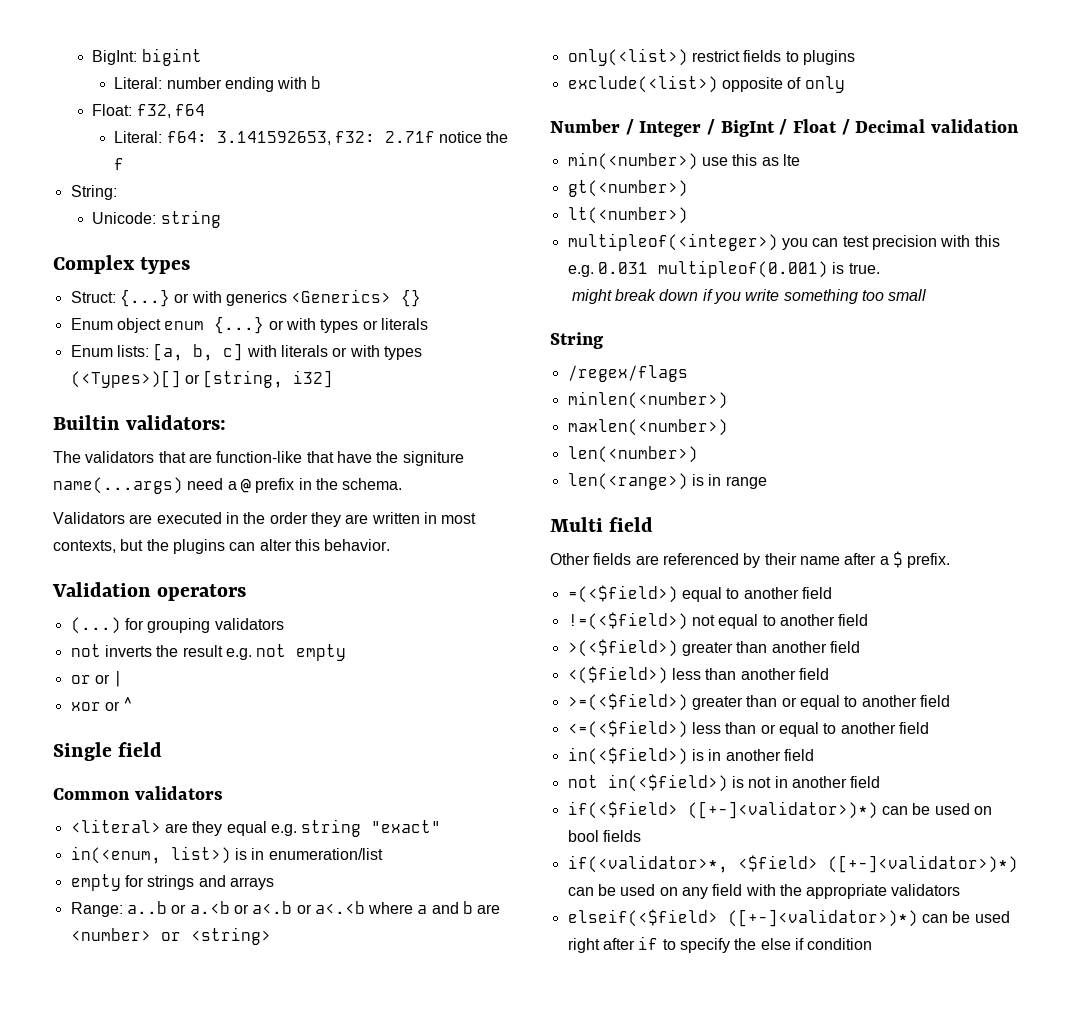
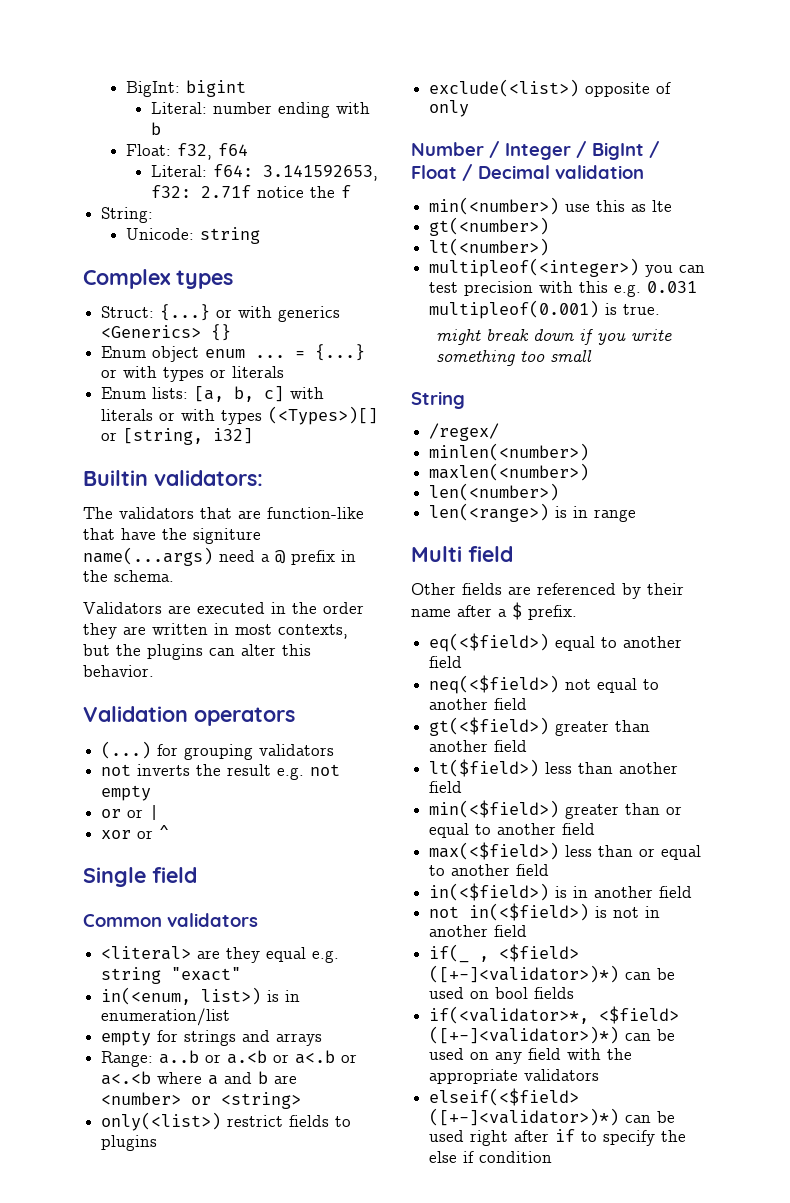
(205, 325) none -> [255,351,306,358] ... =
[567,365,688,382] /regex/flags -> [429,423,500,441] /regex/
[567,585,832,603] [567,612,688,630] =(<$field>) equal to another field // !=(<$field>) -> [429,633,683,652] [429,656,463,668] [429,675,560,694] eq(<$field>) equal to another field // neq(<$field>)
[567,639,678,657] >(<$field>) -> [429,717,550,736] gt(<$field>)
[567,666,668,684] <($field>) -> [429,759,540,777] lt($field>)
[567,693,688,711] >=(<$field>) -> [429,800,560,818] min(<$field>)
[567,720,688,738] <=(<$field>) -> [429,842,560,860] max(<$field>)
[567,801,678,819] if(<$field> -> [429,944,580,963] if(_ , <$field>

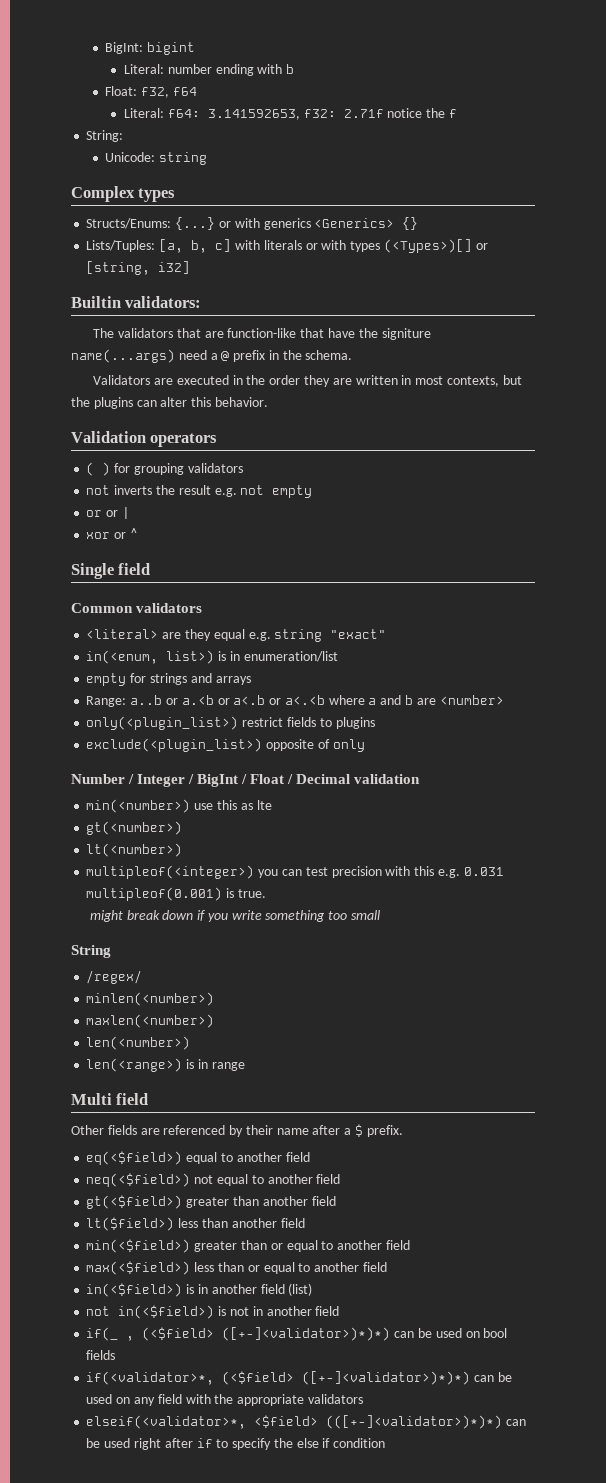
[101,306,155,318] Struct: -> [86,218,172,229] Structs/Enums:
[101,344,366,362] [101,366,285,382] [101,387,189,399] Enum object enum ... = {...} or with types or literals // Enum lists: -> [86,240,156,252] Lists/Tuples:
[101,741,152,759] (...) -> [86,462,111,476] ( )
[191,1092,302,1109] [101,1112,222,1131] or <string> // only(<list>) -> [86,716,239,730] // only(<plugin_list>)
[429,79,580,97] exclude(<list>) -> [86,738,263,752] exclude(<plugin_list>)
(693, 892) none -> [288,1283,313,1296] (list)
[499,944,580,962] [429,965,620,983] <$field> ([+-]<validator>)*) -> [142,1327,391,1341] (<$field> ([+-]<validator>)*)*)
[599,1006,680,1024] [429,1026,620,1044] <$field> ([+-]<validator>)*) -> [222,1371,471,1385] (<$field> ([+-]<validator>)*)*)
[429,1088,580,1106] [429,1108,620,1126] elseif(<$field> ([+-]<validator>)*) -> [86,1415,503,1429] elseif(<validator>*, <$field> (([+-]<validator>)*)*)

